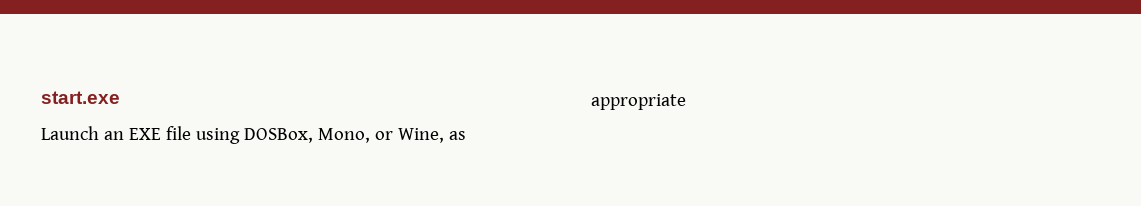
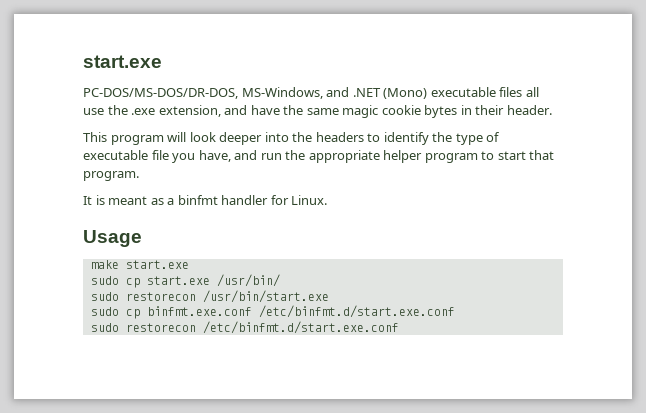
[41,91,120,104] [41,126,466,144] [591,94,686,110] start.exe // Launch an EXE file using DOSBox, Mono, or Wine, as appropriate -> [83,55,162,68] [83,87,539,99] [83,105,552,118] [83,132,501,145] [83,150,555,163] [83,171,139,181] [83,195,328,205] [83,230,142,247] [90,260,189,269] [90,274,280,288] [90,290,329,303] [90,305,455,319] [90,321,399,334] start.exe // PC-DOS/MS-DOS/DR-DOS, MS-Windows, and .NET (Mono) executable files all use the .exe extension, and have the same magic cookie bytes in their header. // This program will look deeper into the headers to identify the type of executable file you have, and run the appropriate helper program to start that program. // It is meant as a binfmt handler for Linux. // Usage // make start.exe // sudo cp start.exe /usr/bin/ // sudo restorecon /usr/bin/start.exe // sudo cp binfmt.exe.conf /etc/binfmt.d/start.exe.conf // sudo restorecon /etc/binfmt.d/start.exe.conf

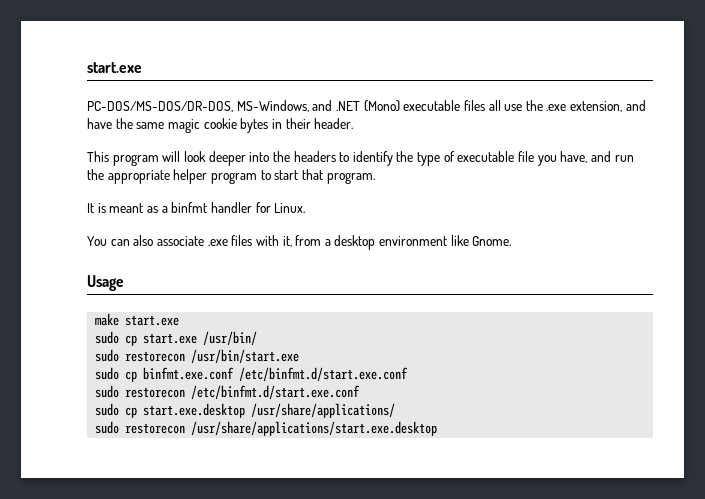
(328, 200) none -> [87,235,512,250] // You can also associate .exe files with it, from a desktop environment like Gnome.
(399, 327) none -> [95,403,396,418] [95,421,438,436] // sudo cp start.exe.desktop /usr/share/applications/ // sudo restorecon /usr/share/applications/start.exe.desktop

